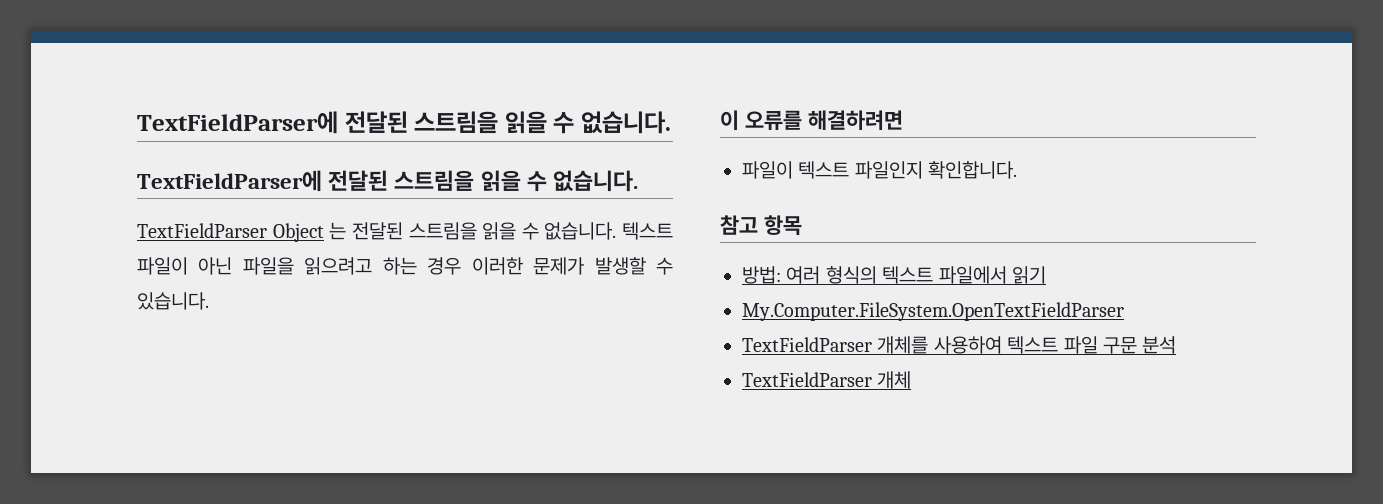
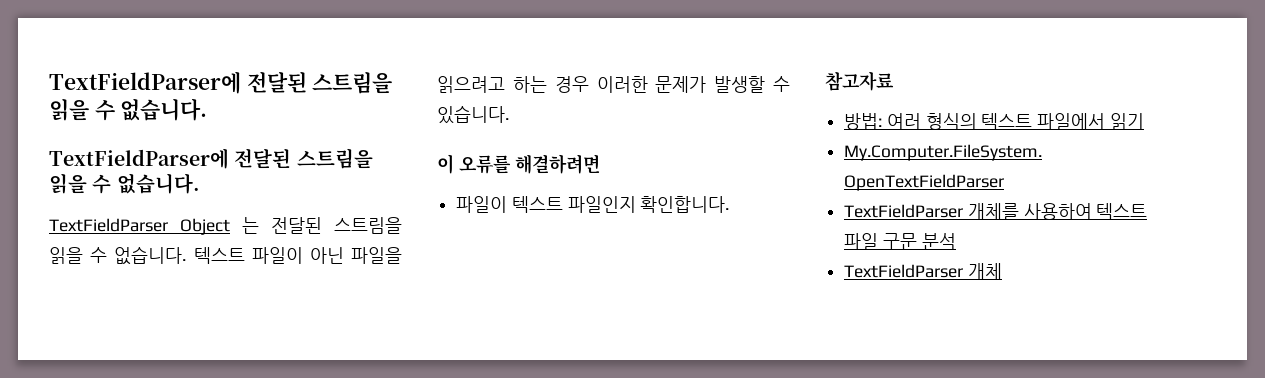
[720,215,802,235] 참고 항목 -> [825,71,894,91] 참고자료

